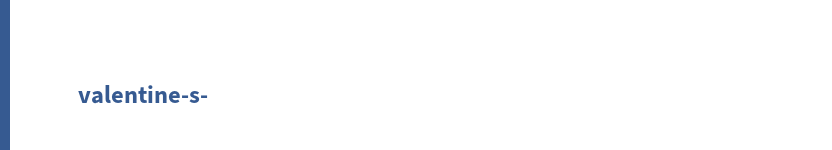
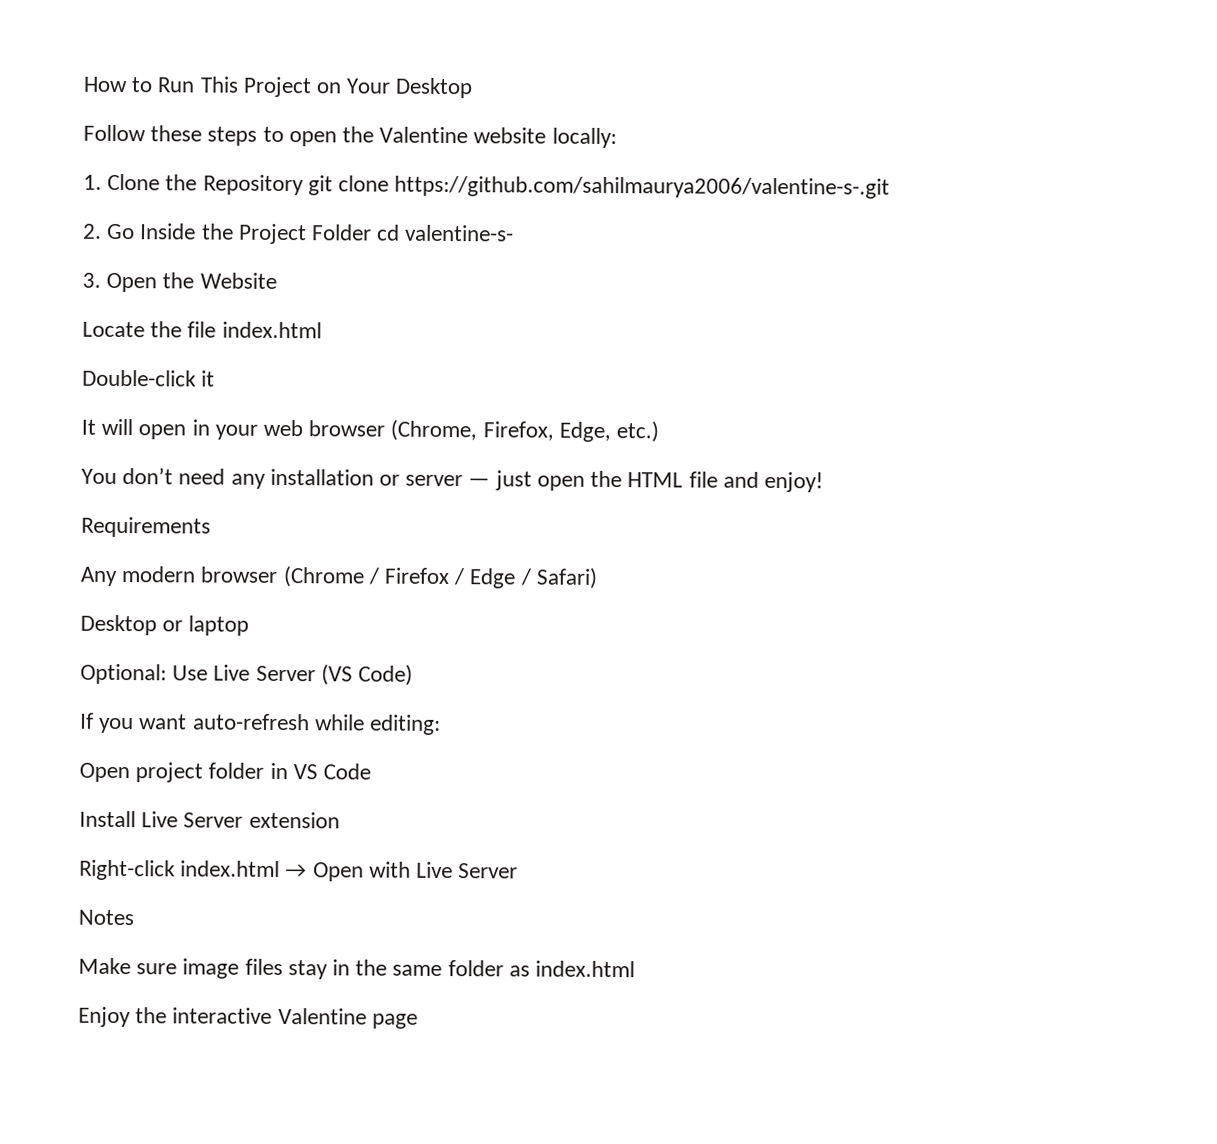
[78,85,208,104] valentine-s- -> [83,76,474,99] [83,124,617,149] [83,173,891,199] [83,223,515,245] [82,272,277,293] [82,321,322,339] [82,369,216,387] [81,418,660,443] [81,467,823,493] [81,516,211,538] [80,566,598,589] [80,614,250,636] [80,663,414,686] [80,712,442,735] [79,762,372,783] [79,810,340,829] [79,859,519,882] [78,909,134,926] [78,957,636,980] [78,1006,418,1029] How to Run This Project on Your Desktop // Follow these steps to open the Valentine website locally: // 1. Clone the Repository git clone https://github.com/sahilmaurya2006/valentine-s-.git // 2. Go Inside the Project Folder cd valentine-s- // 3. Open the Website // Locate the file index.html // Double-click it // It will open in your web browser (Chrome, Firefox, Edge, etc.) // You don’t need any installation or server — just open the HTML file and enjoy! // Requirements // Any modern browser (Chrome / Firefox / Edge / Safari) // Desktop or laptop // Optional: Use Live Server (VS Code) // If you want auto-refresh while editing: // Open project folder in VS Code // Install Live Server extension // Right-click index.html → Open with Live Server // Notes // Make sure image files stay in the same folder as index.html // Enjoy the interactive Valentine page

